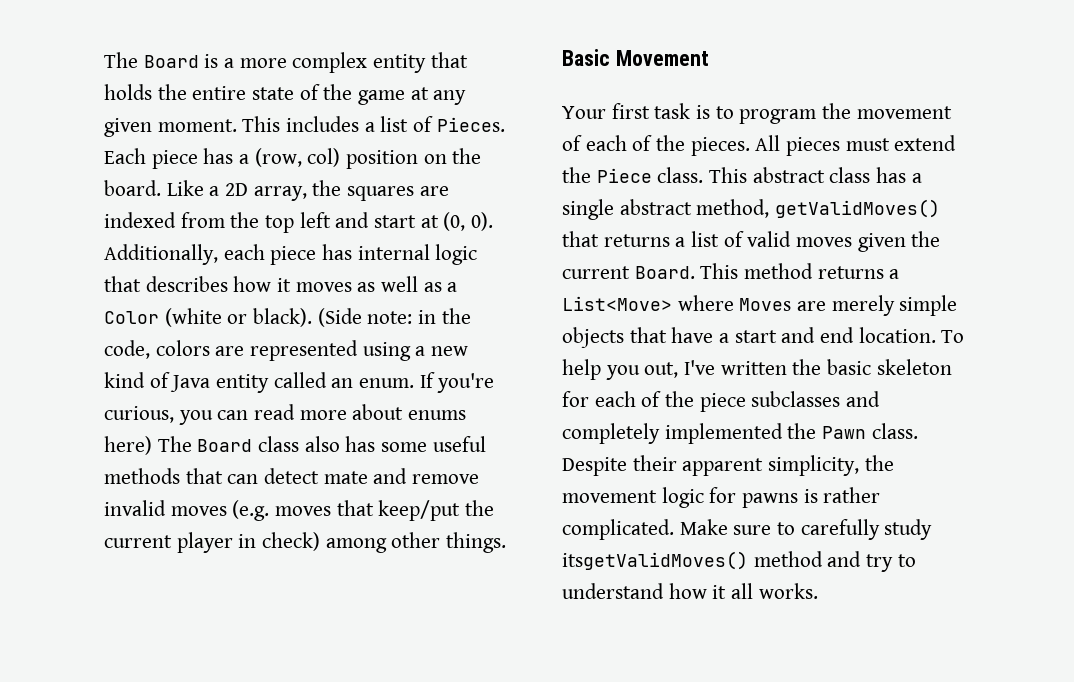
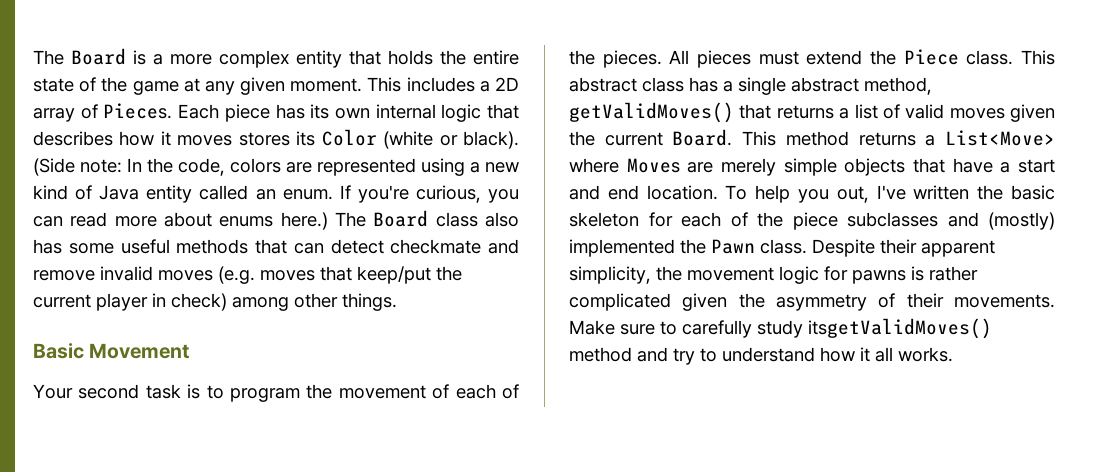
[380,116,409,132] list -> [495,77,519,91] [33,108,75,122] 2D array
[239,148,482,169] [104,180,449,201] [104,212,494,233] [104,244,353,265] a (row, col) position on the board. Like a 2D array, the squares are indexed from the top left and start at (0, 0). Additionally, each piece has -> [310,104,370,119] its own
[357,276,458,292] as well as a -> [238,131,316,146] stores its
[418,310,437,324] in -> [127,158,142,172] In
[104,436,152,455] here) -> [280,212,328,230] here.)
[323,471,368,484] mate -> [390,239,482,254] checkmate
[611,103,650,119] first -> [78,384,140,399] second
[562,423,660,444] completely -> [988,212,1055,230] (mostly)
[562,519,674,540] complicated. -> [569,293,1055,311] complicated given the asymmetry of their movements.

